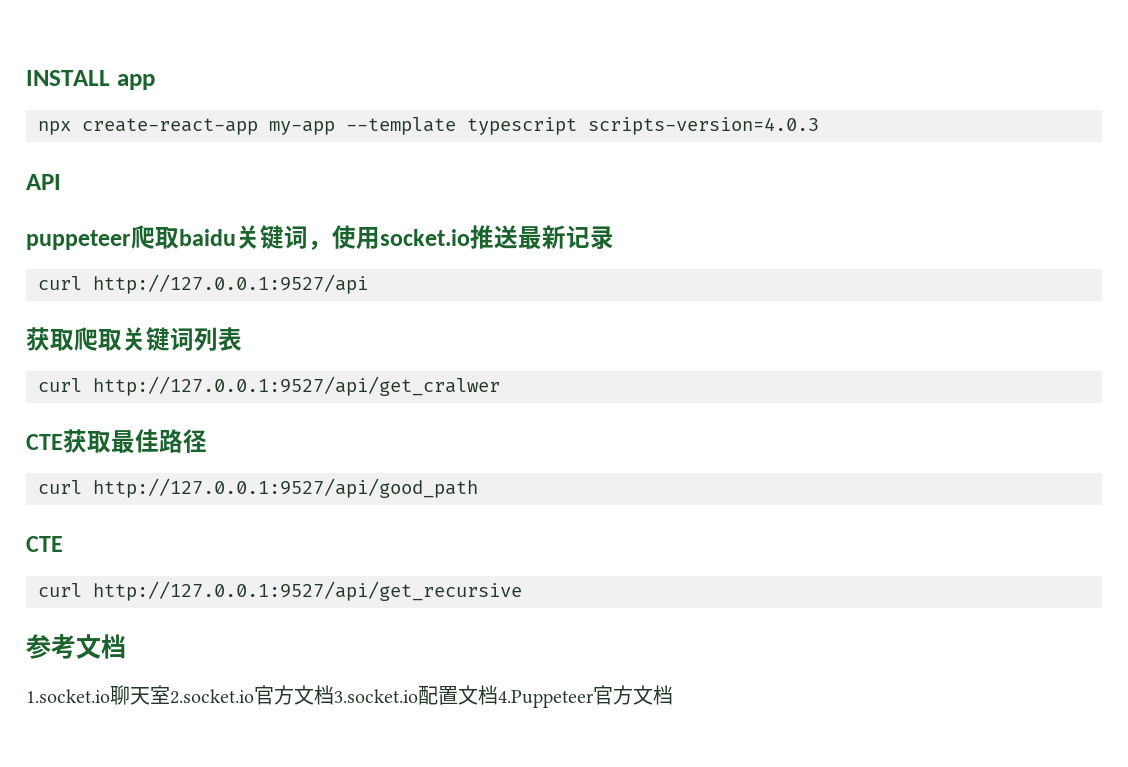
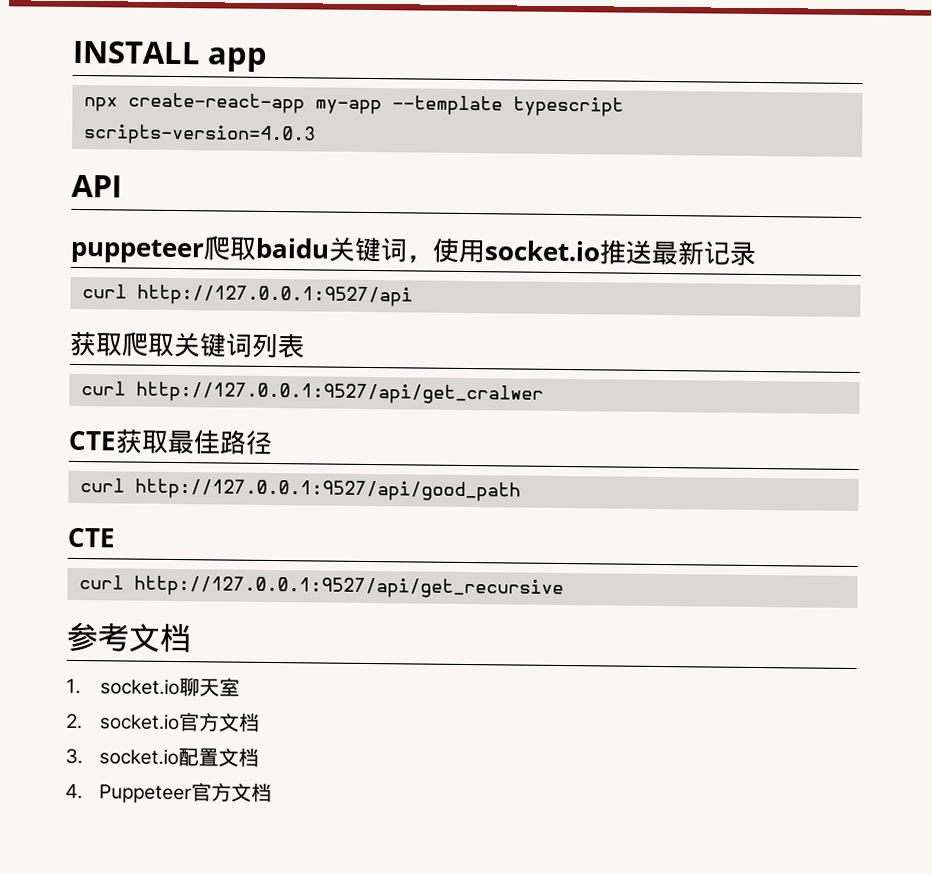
[26,689,110,703] 1.socket.io -> [66,678,180,696] 1. socket.io
[170,685,418,705] 2.socket.io官方文档3.socket.io -> [65,712,260,732] [65,748,179,766] // 2. socket.io官方文档 // 3. socket.io
[498,690,594,708] 4.Puppeteer -> [65,783,192,804] // 4. Puppeteer

